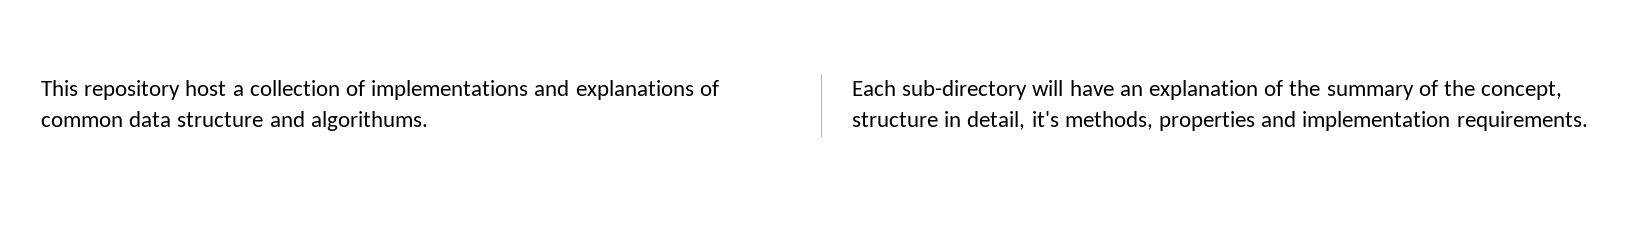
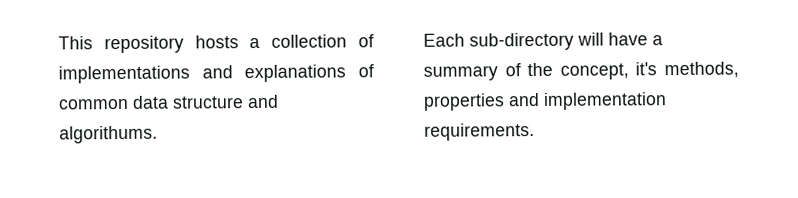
[185,80,227,96] host -> [194,35,239,49] hosts
[1119,80,1321,100] an explanation of the -> [652,35,663,46] a
[852,111,1026,130] structure in detail, -> (629, 71) none

